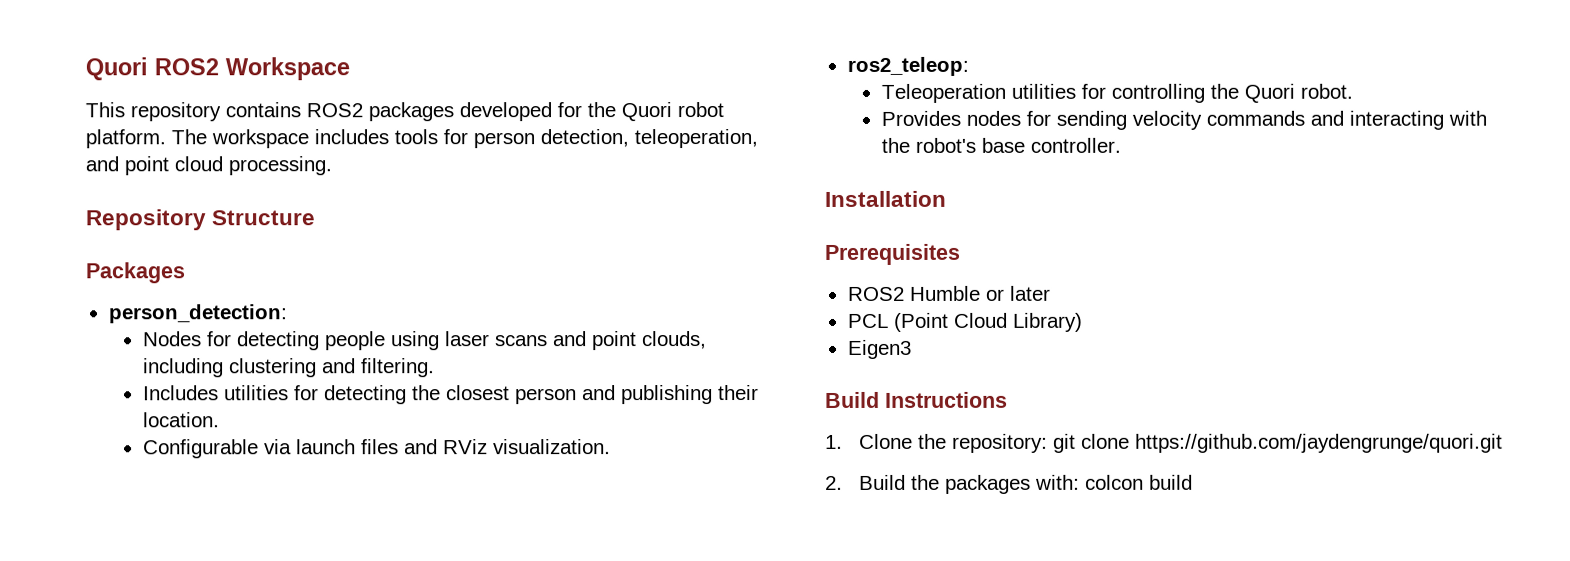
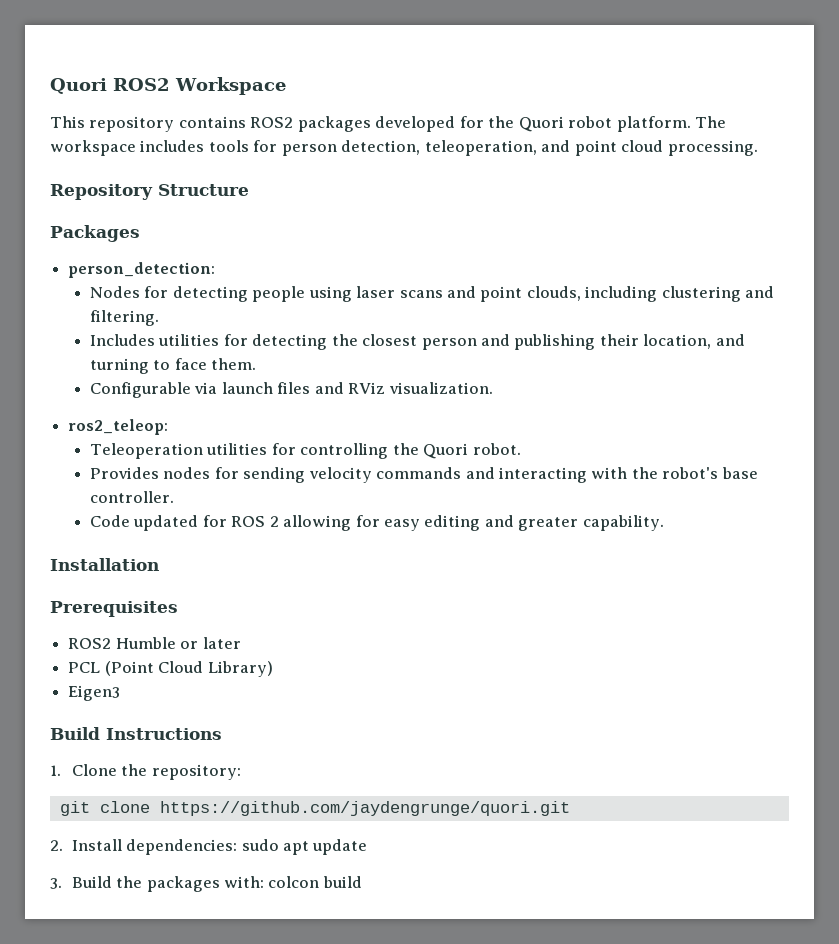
[142,412,220,428] location. -> [643,334,745,349] [89,358,257,374] location, and turning to face them.
(1121, 145) none -> [89,515,664,531] // Code updated for ROS 2 allowing for easy editing and greater capability.
(1049, 443) none -> (241, 772) //
(843, 482) none -> [71,839,368,855] [50,878,62,889] Install dependencies: sudo apt update // 3.

